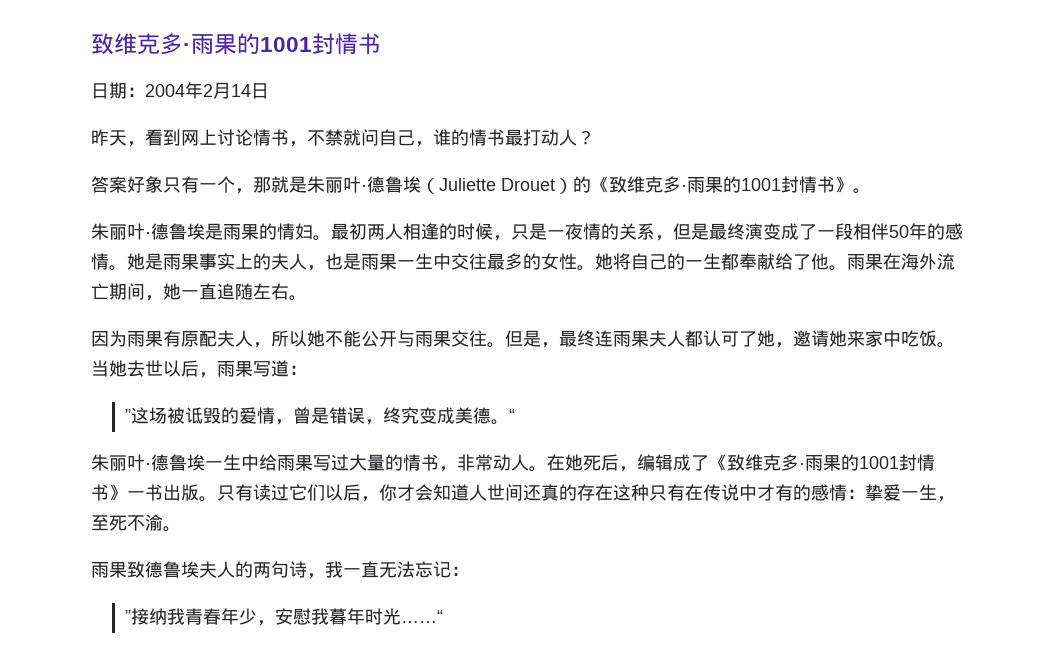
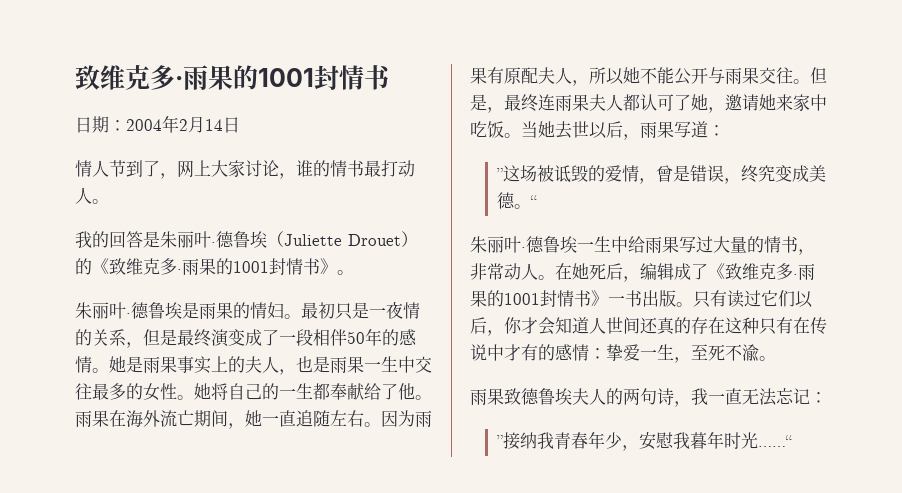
[91,129,415,147] 昨天，看到网上讨论情书，不禁就问自己 -> [75,160,279,179] 情人节到了，网上大家讨论
[577,130,595,145] [91,176,289,194] ？ // 答案好象只有一个，那就 -> [92,199,109,204] [75,231,143,248] 。 // 我的回答
[367,223,511,241] 两人相逢的时候， -> (335, 310) none
(307, 298) // -> (381, 424) none

